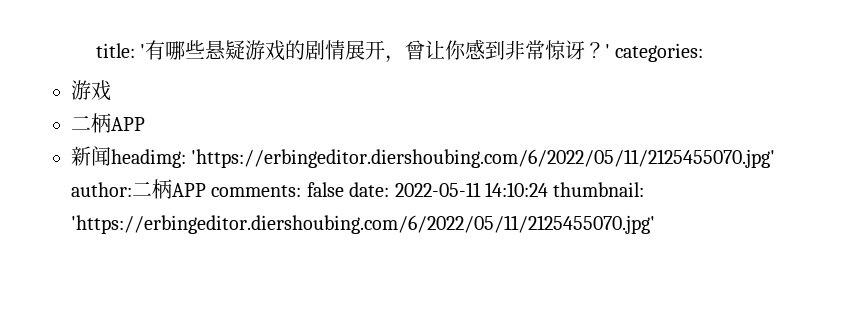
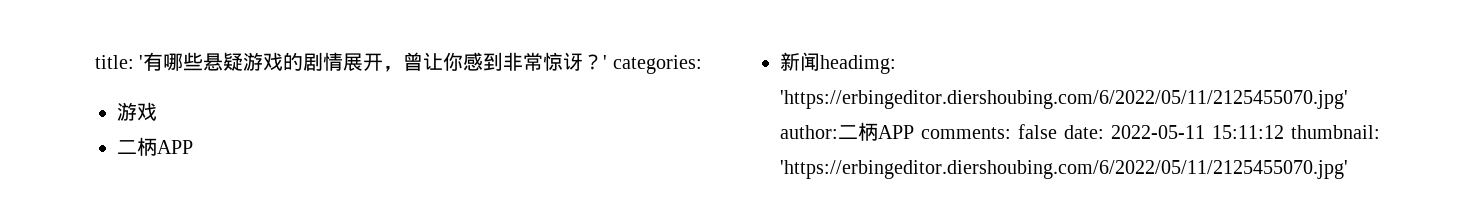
[484,182,548,197] 14:10:24 -> [1212,125,1284,139] 15:11:12

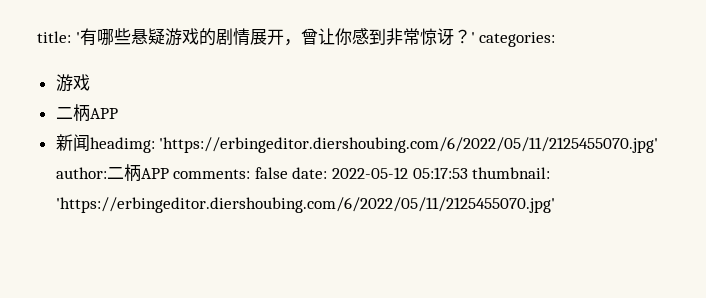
[1111,125,1284,139] 2022-05-11 15:11:12 -> [332,167,468,179] 2022-05-12 05:17:53

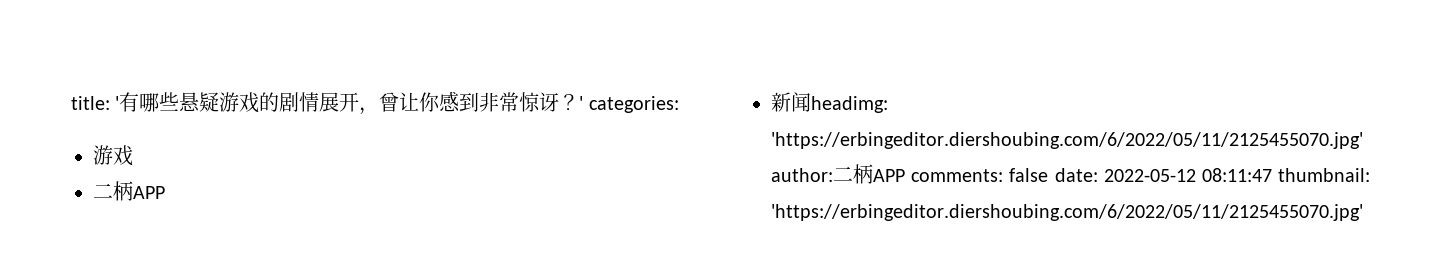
[412,167,468,179] 05:17:53 -> [1201,168,1272,182] 08:11:47

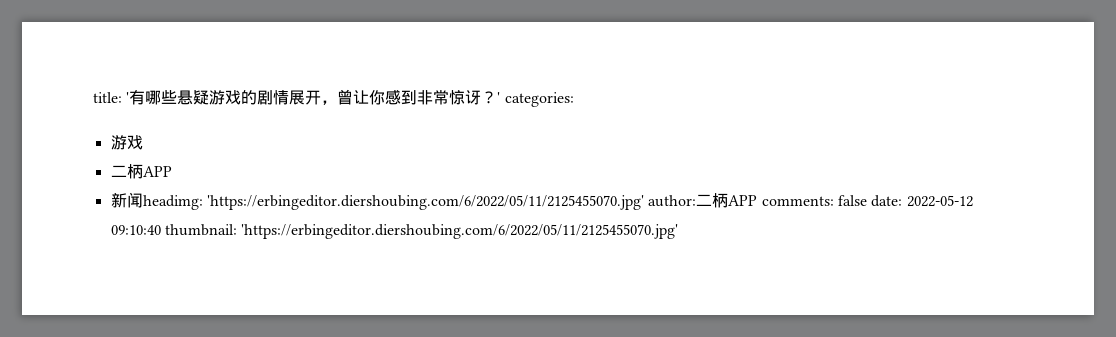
[1201,168,1272,182] 08:11:47 -> [110,225,161,235] 09:10:40

